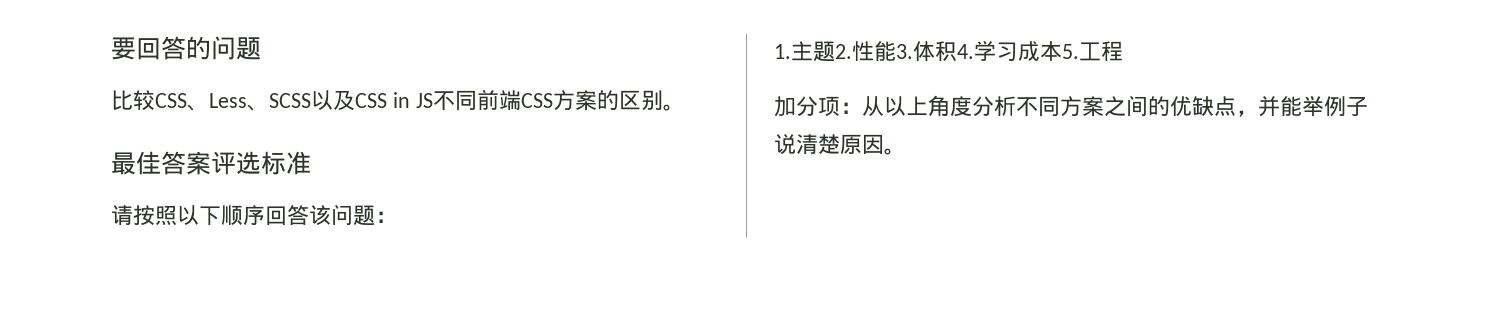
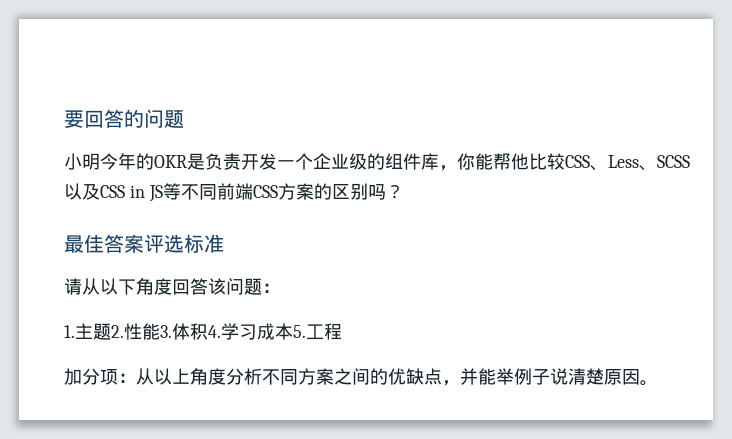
(261, 48) none -> [64,153,529,171] 小明今年的OKR是负责开发一个企业级的组件库，你能帮他
(433, 100) none -> [162,183,181,200] 等
[662,104,685,111] 。 -> [367,184,404,200] 吗？
[133,205,265,226] 按照以下顺序 -> [82,278,172,295] 从以下角度

